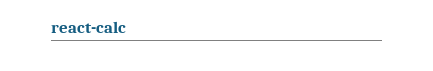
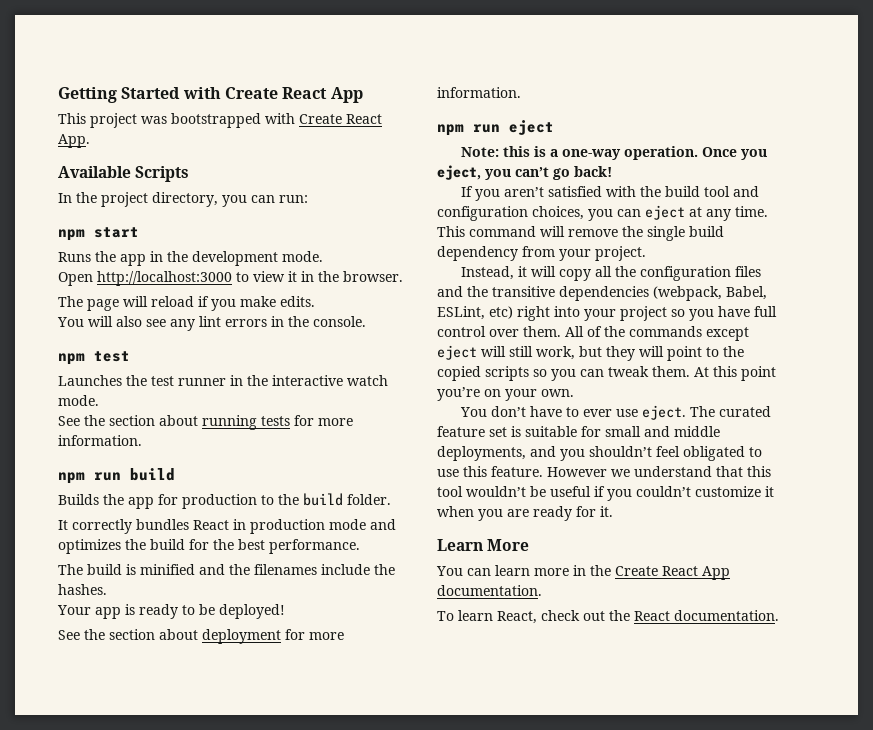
[51,21,126,33] react-calc -> [58,87,363,103] [58,113,382,128] [58,134,90,148] [58,166,190,182] [58,192,308,207] [58,227,139,241] [58,251,323,266] [58,271,403,286] [58,296,315,311] [57,316,366,331] [58,351,130,365] [58,375,388,386] [58,395,99,406] [58,415,353,430] [58,435,142,446] [58,468,175,484] [58,493,391,509] [58,519,396,534] [58,539,360,554] [58,564,395,575] [58,584,107,595] [57,604,285,619] [58,629,344,644] [437,87,521,98] [437,120,554,136] [461,146,768,160] [437,165,612,180] [461,186,760,201] [437,205,768,221] [437,226,724,241] [437,246,646,261] [461,266,762,281] [437,286,767,301] [437,306,777,321] [437,326,749,341] [437,345,744,361] [437,366,776,381] [437,387,574,401] [460,405,772,420] [437,426,720,437] [437,446,762,461] [437,466,771,477] [437,486,774,501] [437,506,613,521] [437,539,530,551] [436,565,730,580] [437,585,542,596] [437,610,779,624] Getting Started with Create React App // This project was bootstrapped with Create React App. // Available Scripts // In the project directory, you can run: // npm start // Runs the app in the development mode. // Open http://localhost:3000 to view it in the browser. // The page will reload if you make edits. // You will also see any lint errors in the console. // npm test // Launches the test runner in the interactive watch mode. // See the section about running tests for more information. // npm run build // Builds the app for production to the build folder. // It correctly bundles React in production mode and optimizes the build for the best performance. // The build is minified and the filenames include the hashes. // Your app is ready to be deployed! // See the section about deployment for more information. // npm run eject // Note: this is a one-way operation. Once you eject, you can’t go back! // If you aren’t satisfied with the build tool and configuration choices, you can eject at any time. This command will remove the single build dependency from your project. // Instead, it will copy all the configuration files and the transitive dependencies (webpack, Babel, ESLint, etc) right into your project so you have full control over them. All of the commands except eject will still work, but they will point to the copied scripts so you can tweak them. At this point you’re on your own. // You don’t have to ever use eject. The curated feature set is suitable for small and middle deployments, and you shouldn’t feel obligated to use this feature. However we understand that this tool wouldn’t be useful if you couldn’t customize it when you are ready for it. // Learn More // You can learn more in the Create React App documentation. // To learn React, check out the React documentation.

